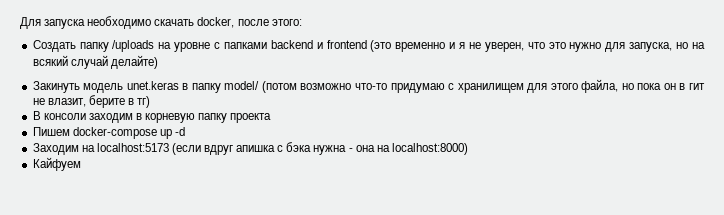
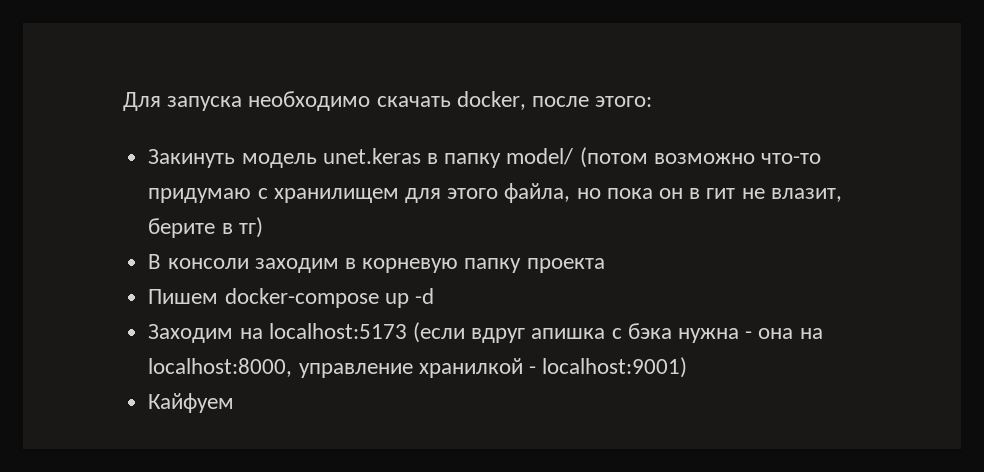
[32,40,705,52] [32,55,158,69] // Создать папку /uploads на уровне с папками backend и frontend (это временно и я не уверен, что это нужно для запуска, но на всякий случай делайте) -> (653, 101) none
[391,143,468,155] localhost:8000) -> [148,357,688,378] localhost:8000, управление хранилкой - localhost:9001)

